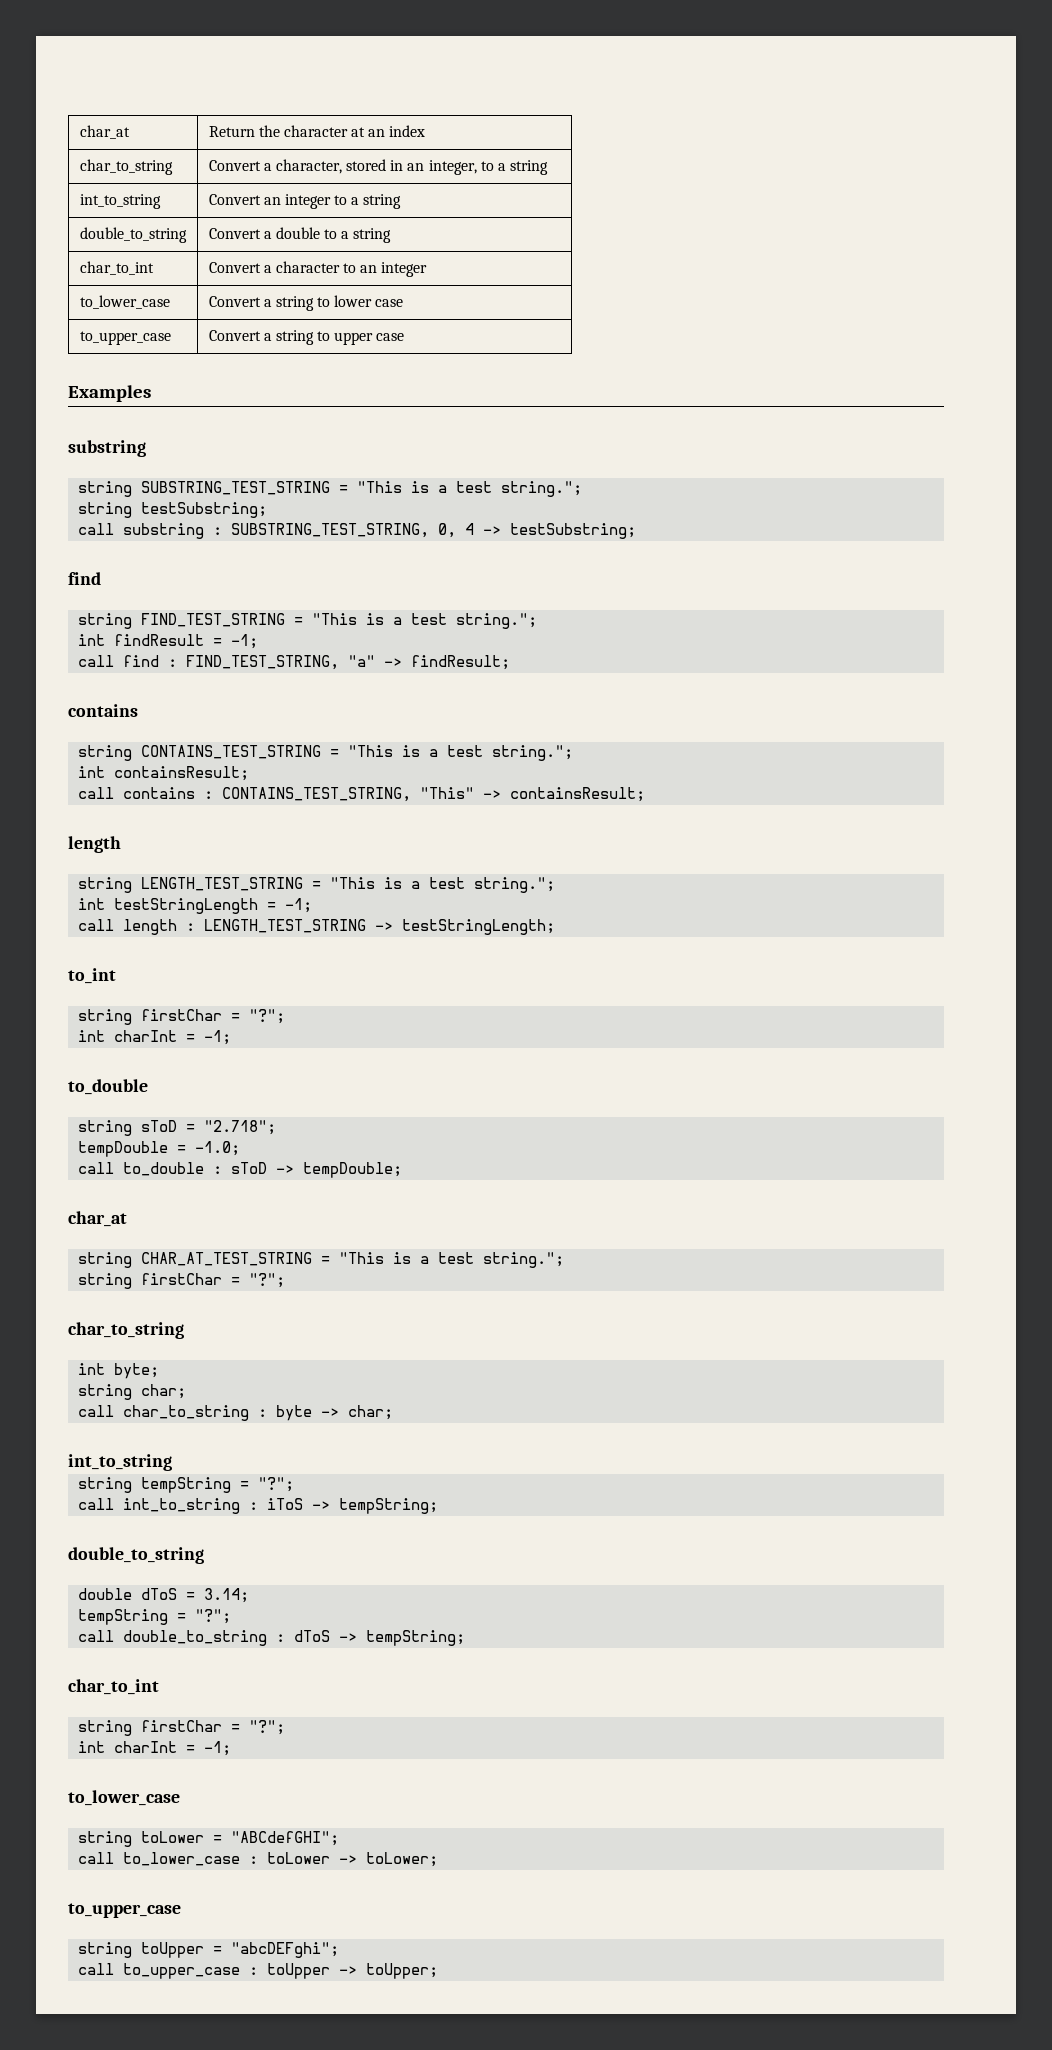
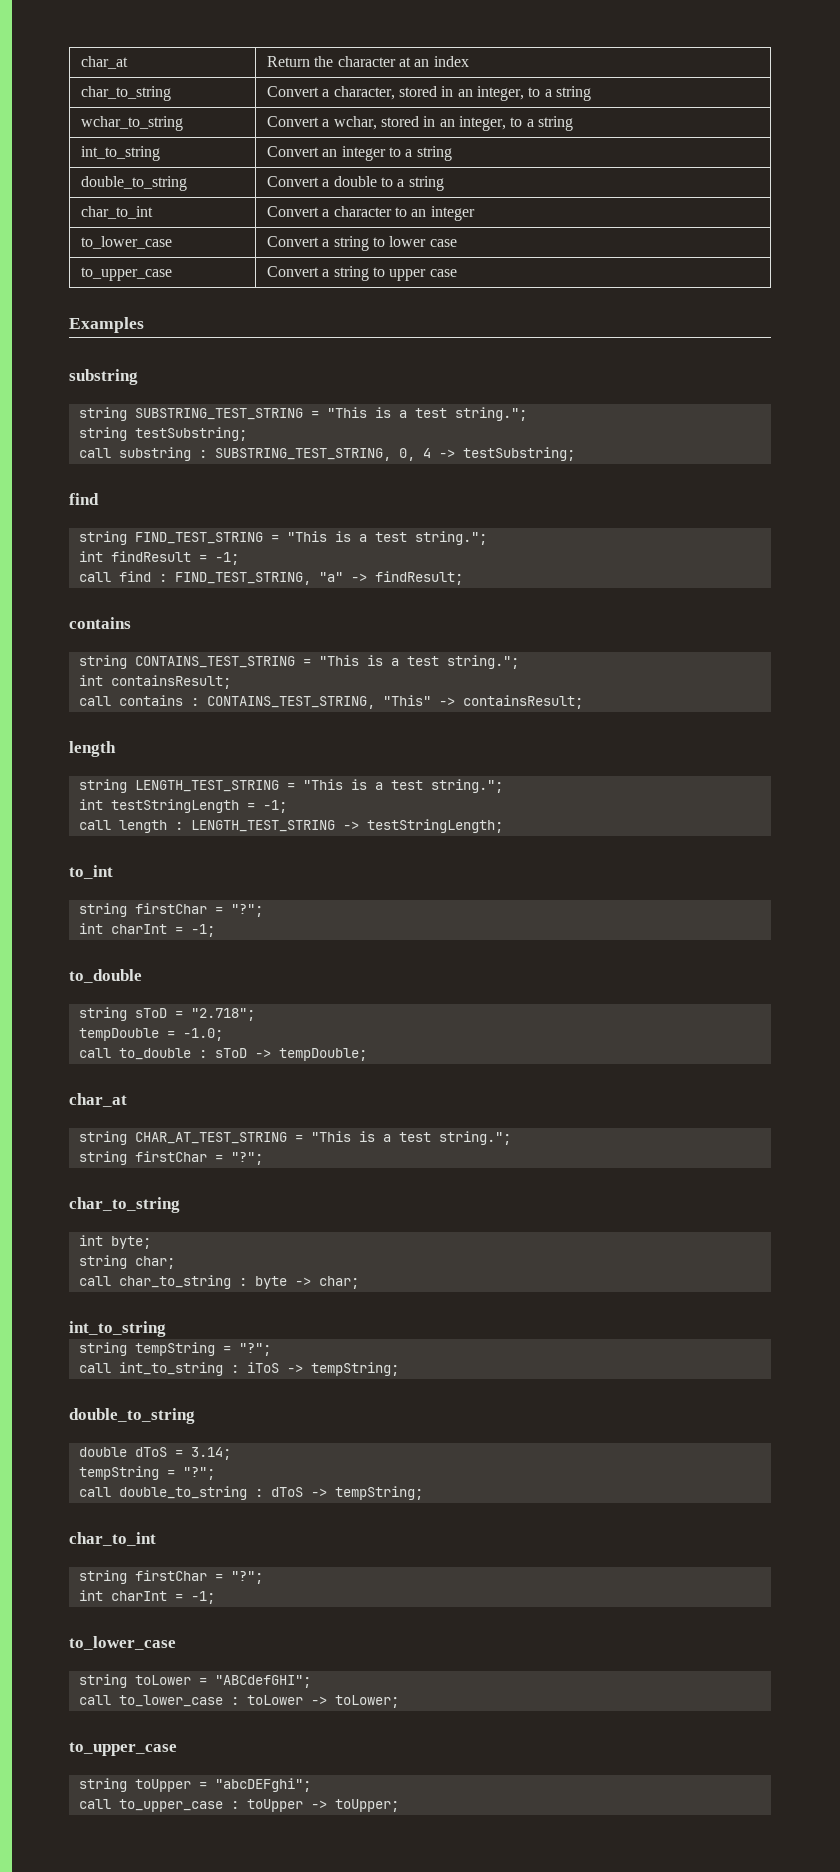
(549, 167) none -> [80,116,183,131] [266,116,573,131] // wchar_to_string | Convert a wchar, stored in an integer, to a string

